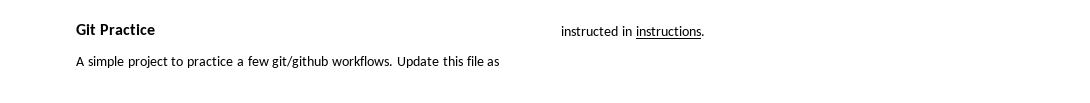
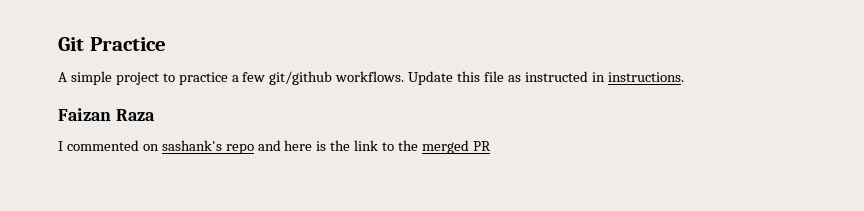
(705, 31) none -> [58,108,155,121] [58,140,491,154] // Faizan Raza // I commented on sashank's repo and here is the link to the merged PR

